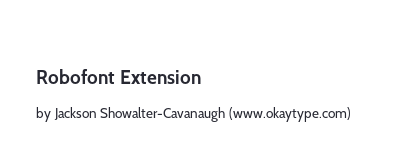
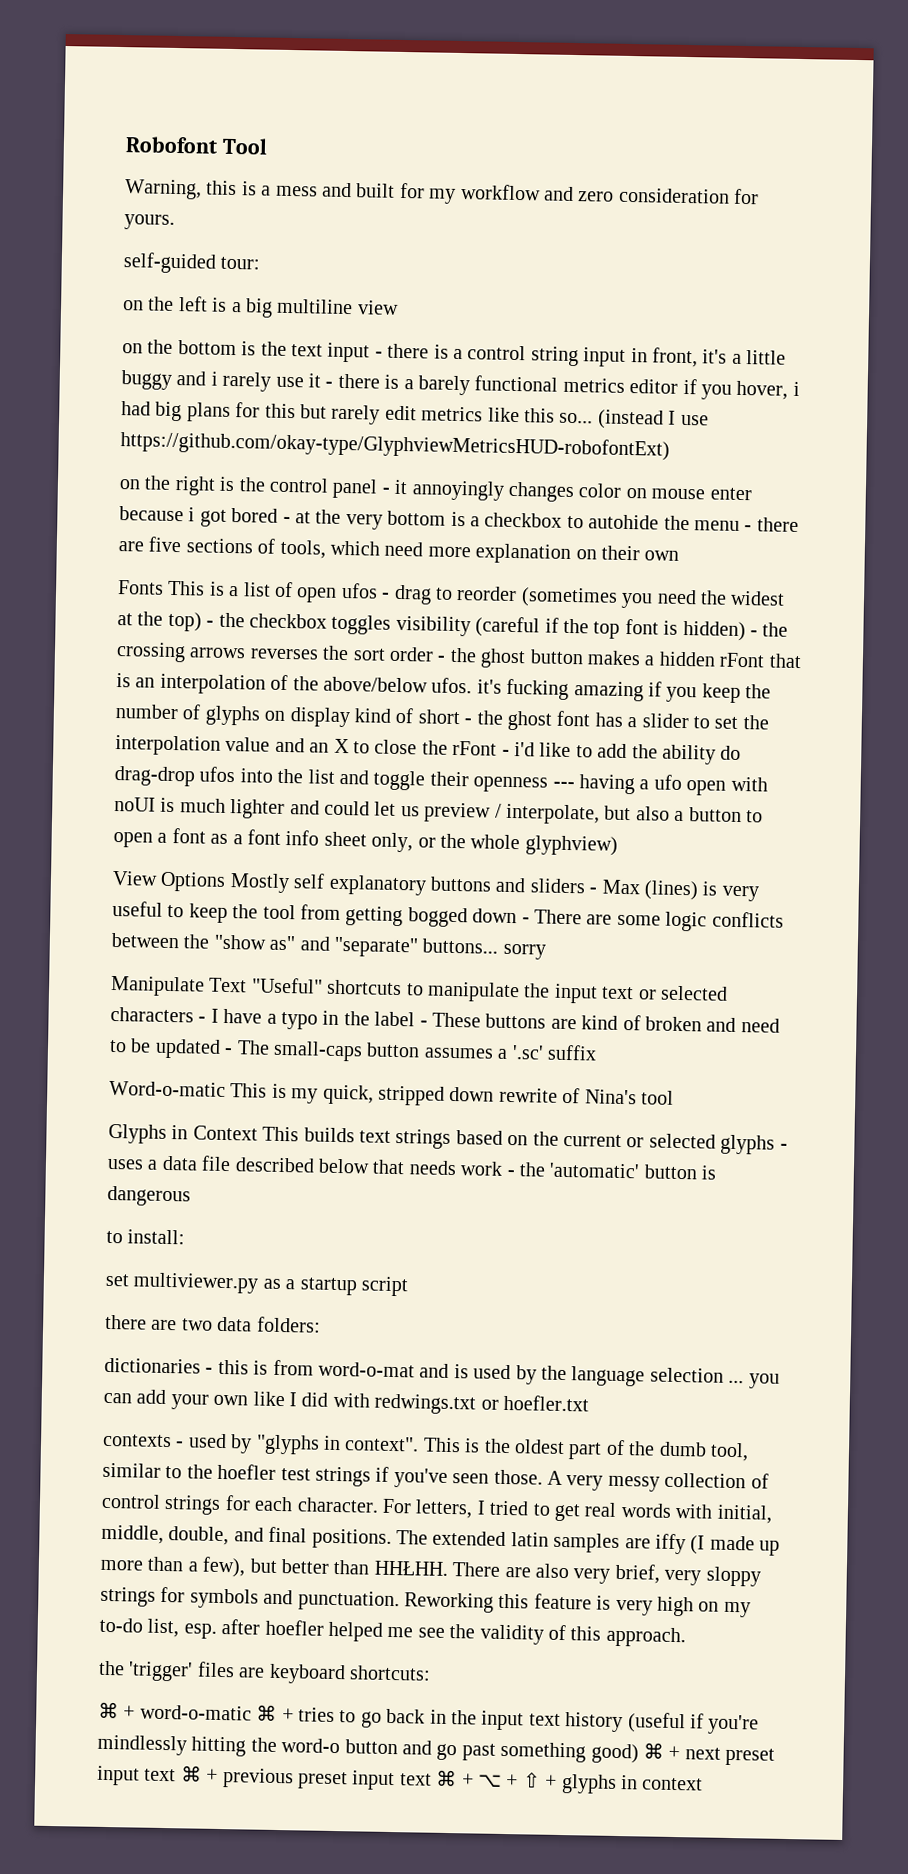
[120,70,202,84] [36,107,351,122] Extension // by Jackson Showalter-Cavanaugh (www.okaytype.com) -> [221,137,268,155] [124,179,760,205] [124,214,175,230] [123,252,261,274] [122,296,399,318] [122,339,787,368] [121,370,800,400] [121,401,709,430] [120,431,670,461] [119,475,752,503] [119,506,799,533] [118,536,680,565] [117,580,786,609] [117,611,789,642] [116,642,802,669] [116,673,772,704] [115,704,769,731] [115,735,742,765] [114,765,768,796] [114,796,763,825] [113,828,618,856] [112,870,759,902] [112,900,784,932] [111,932,546,960] [110,975,728,1004] [110,1006,780,1033] [109,1038,597,1062] [109,1080,674,1106] [108,1123,788,1155] [107,1155,718,1180] [107,1185,191,1207] [106,1229,186,1245] [105,1272,408,1297] [105,1314,321,1333] [104,1357,780,1389] [103,1389,589,1415] [102,1433,749,1462] [102,1462,769,1492] [101,1493,773,1524] [101,1524,781,1556] [100,1556,761,1587] [100,1586,751,1618] [99,1617,686,1648] [98,1660,431,1685] [98,1701,760,1735] [97,1734,776,1766] [96,1765,704,1794] Tool // Warning, this is a mess and built for my workflow and zero consideration for yours. // self-guided tour: // on the left is a big multiline view // on the bottom is the text input - there is a control string input in front, it's a little buggy and i rarely use it - there is a barely functional metrics editor if you hover, i had big plans for this but rarely edit metrics like this so... (instead I use https://github.com/okay-type/GlyphviewMetricsHUD-robofontExt) // on the right is the control panel - it annoyingly changes color on mouse enter because i got bored - at the very bottom is a checkbox to autohide the menu - there are five sections of tools, which need more explanation on their own // Fonts This is a list of open ufos - drag to reorder (sometimes you need the widest at the top) - the checkbox toggles visibility (careful if the top font is hidden) - the crossing arrows reverses the sort order - the ghost button makes a hidden rFont that is an interpolation of the above/below ufos. it's fucking amazing if you keep the number of glyphs on display kind of short - the ghost font has a slider to set the interpolation value and an X to close the rFont - i'd like to add the ability do drag-drop ufos into the list and toggle their openness --- having a ufo open with noUI is much lighter and could let us preview / interpolate, but also a button to open a font as a font info sheet only, or the whole glyphview) // View Options Mostly self explanatory buttons and sliders - Max (lines) is very useful to keep the tool from getting bogged down - There are some logic conflicts between the "show as" and "separate" buttons... sorry // Manipulate Text "Useful" shortcuts to manipulate the input text or selected characters - I have a typo in the label - These buttons are kind of broken and need to be updated - The small-caps button assumes a '.sc' suffix // Word-o-matic This is my quick, stripped down rewrite of Nina's tool // Glyphs in Context This builds text strings based on the current or selected glyphs - uses a data file described below that needs work - the 'automatic' button is dangerous // to install: // set multiviewer.py as a startup script // there are two data folders: // dictionaries - this is from word-o-mat and is used by the language selection ... you can add your own like I did with redwings.txt or hoefler.txt // contexts - used by "glyphs in context". This is the oldest part of the dumb tool, similar to the hoefler test strings if you've seen those. A very messy collection of control strings for each character. For letters, I tried to get real words with initial, middle, double, and final positions. The extended latin samples are iffy (I made up more than a few), but better than HHŁHH. There are also very brief, very sloppy strings for symbols and punctuation. Reworking this feature is very high on my to-do list, esp. after hoefler helped me see the validity of this approach. // the 'trigger' files are keyboard shortcuts: // ⌘ + word-o-matic ⌘ + tries to go back in the input text history (useful if you're mindlessly hitting the word-o button and go past something good) ⌘ + next preset input text ⌘ + previous preset input text ⌘ + ⌥ + ⇧ + glyphs in context

